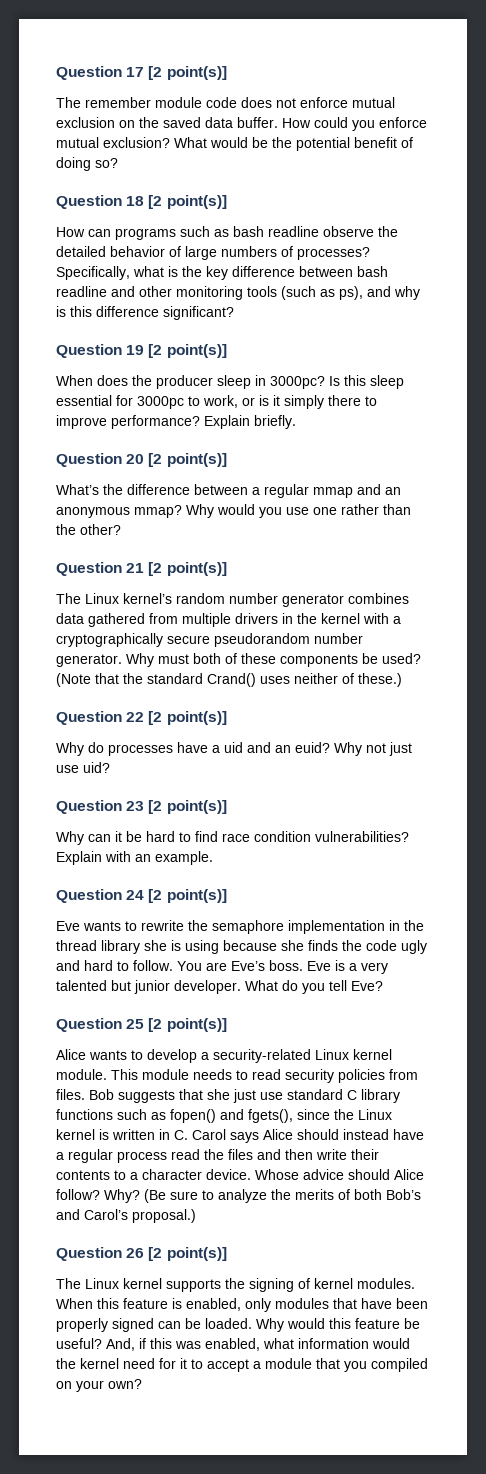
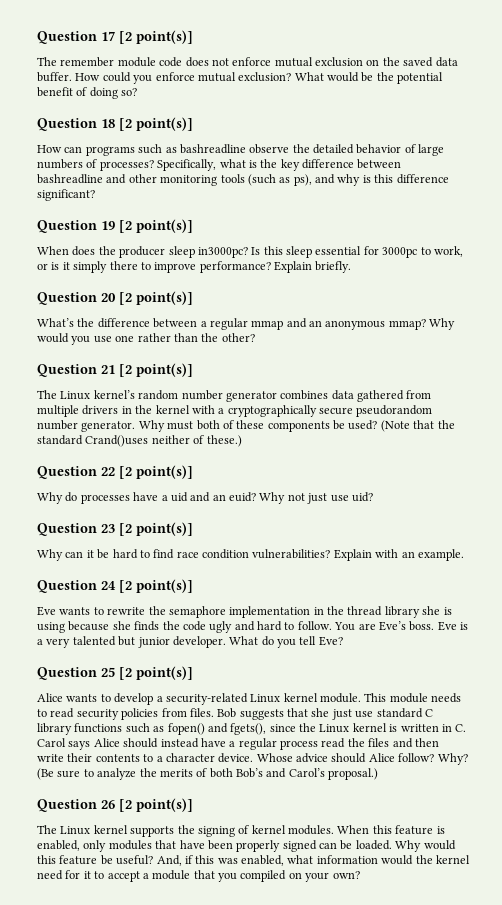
[233,226,319,237] bash readline -> [179,144,246,154] bashreadline
[357,266,388,277] [56,286,107,297] bash readline -> [37,174,103,184] bashreadline
[255,375,325,389] in 3000pc? -> [197,247,248,258] in3000pc?
[207,673,290,687] Crand() uses -> [85,435,149,447] Crand()uses

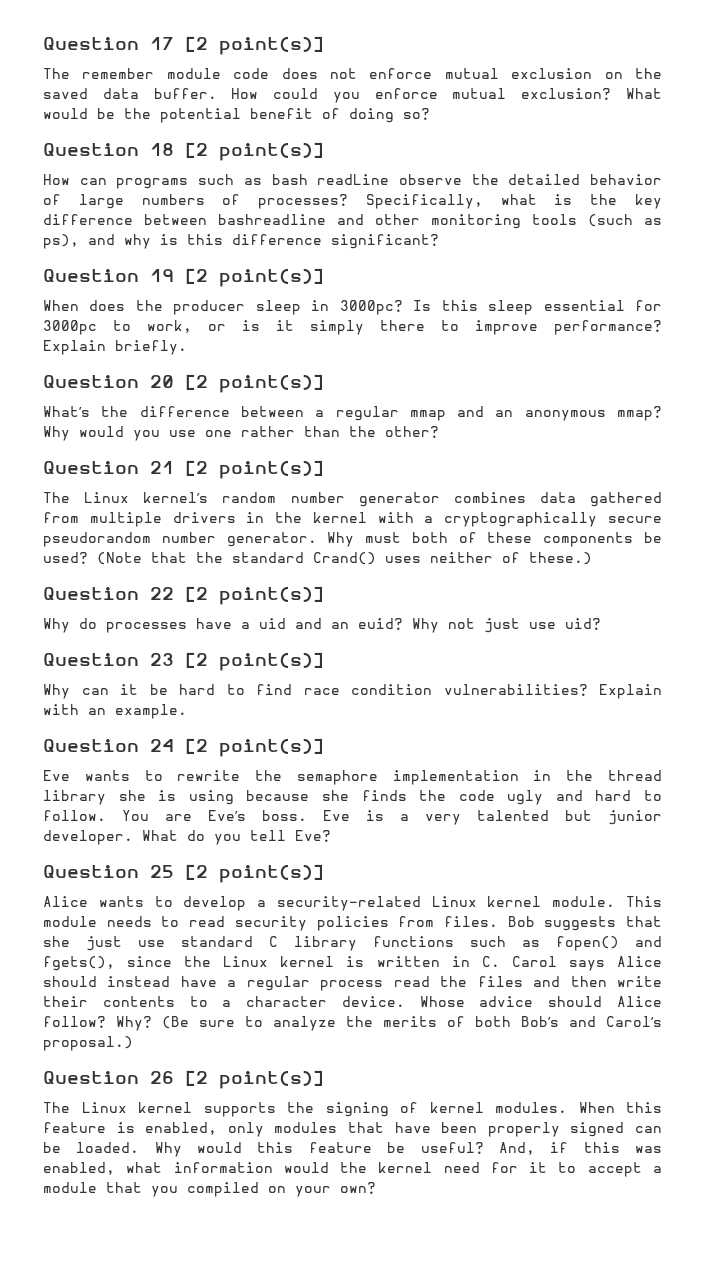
[179,144,246,154] bashreadline -> [271,174,390,185] bash readLine
[197,247,248,258] in3000pc? -> [311,300,403,315] in 3000pc?
[85,435,149,447] Crand()uses -> [313,552,421,565] Crand() uses

